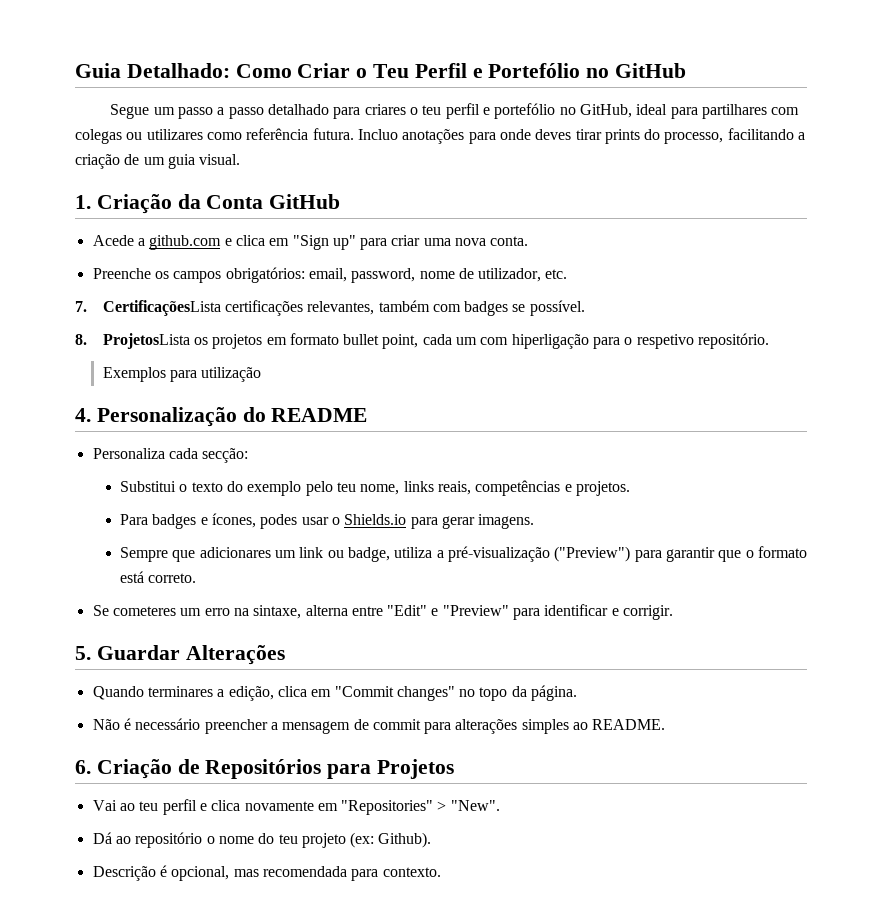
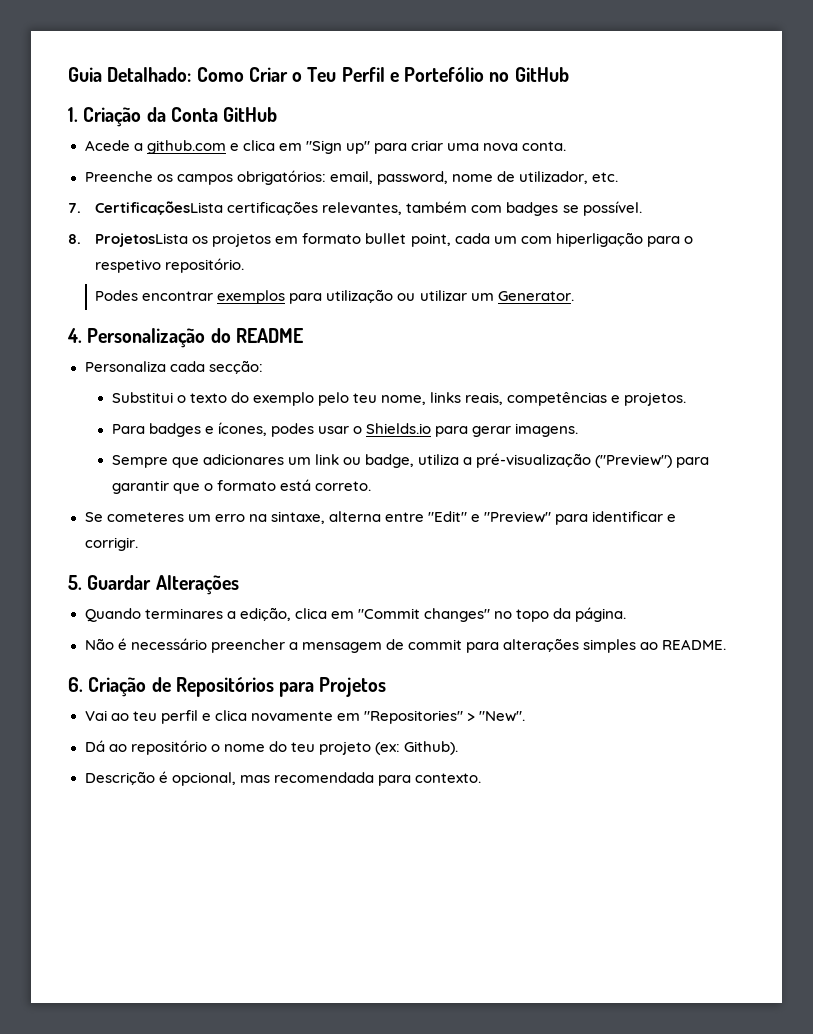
[110,103,800,119] [75,128,806,144] [75,154,241,169] // Segue um passo a passo detalhado para criares o teu perfil e portefólio no GitHub, ideal para partilhares com colegas ou utilizares como referência futura. Incluo anotações para onde deves tirar prints do processo, facilitando a criação de um guia visual. -> (569, 74) none
[102,367,166,382] Exemplos -> [95,290,286,304] Podes encontrar exemplos
(262, 374) none -> [397,290,574,301] ou utilizar um Generator.

